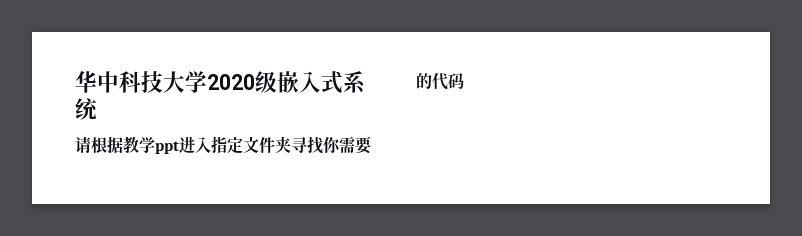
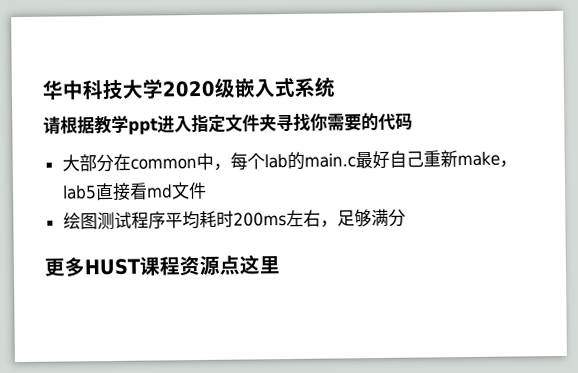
(464, 81) none -> [61,150,517,173] [61,181,207,201] [62,208,406,231] [44,254,280,277] // 大部分在common中，每个lab的main.c最好自己重新make，lab5直接看md文件 // 绘图测试程序平均耗时200ms左右，足够满分 // 更多HUST课程资源点这里

